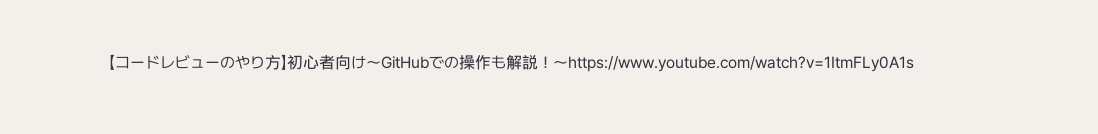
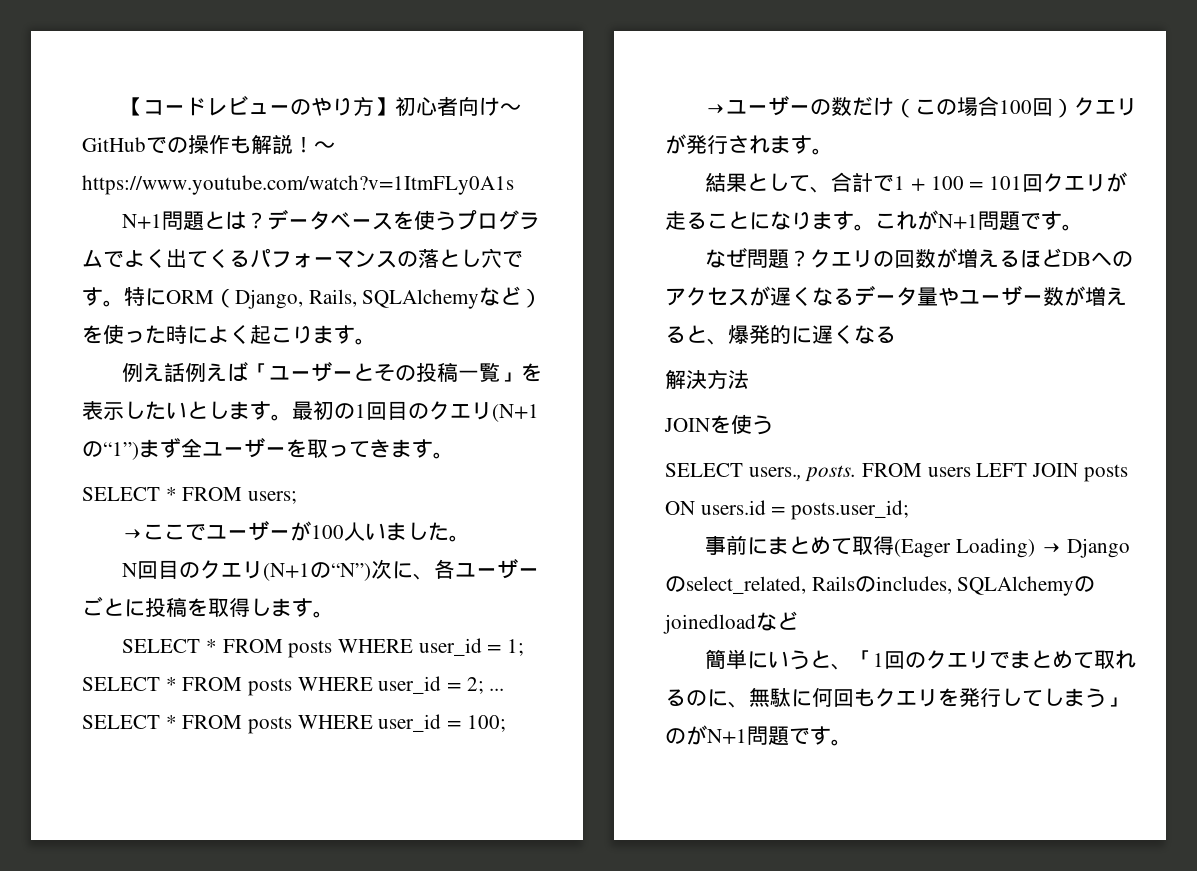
(915, 64) none -> [122,209,541,231] [82,248,523,269] [82,286,543,309] [82,324,376,345] [122,362,543,383] [82,401,539,422] [82,438,454,460] [82,487,298,504] [122,521,471,542] [122,559,540,581] [82,596,334,618] [122,638,525,658] [82,676,505,696] [82,714,506,734] [705,96,1138,118] [665,134,833,155] [705,172,1128,193] [665,210,1083,231] [705,248,1134,269] [665,285,1127,306] [665,325,896,345] [665,369,749,389] [664,414,773,435] [665,463,1128,482] [665,500,910,520] [705,535,1131,558] [665,576,1096,596] [663,611,798,634] [705,649,1137,670] [665,687,1127,708] [665,725,852,746] // N+1問題とは？データベースを使うプログラムでよく出てくるパフォーマンスの落とし穴です。特にORM（Django, Rails, SQLAlchemyなど）を使った時によく起こります。 // 例え話例えば「ユーザーとその投稿一覧」を表示したいとします。最初の1回目のクエリ(N+1の“1”)まず全ユーザーを取ってきます。 // SELECT * FROM users; // →ここでユーザーが100人いました。 // N回目のクエリ(N+1の“N”)次に、各ユーザーごとに投稿を取得します。 // SELECT * FROM posts WHERE user_id = 1; SELECT * FROM posts WHERE user_id = 2; ... SELECT * FROM posts WHERE user_id = 100; // →ユーザーの数だけ（この場合100回）クエリが発行されます。 // 結果として、合計で1 + 100 = 101回クエリが走ることになります。これがN+1問題です。 // なぜ問題？クエリの回数が増えるほどDBへのアクセスが遅くなるデータ量やユーザー数が増えると、爆発的に遅くなる // 解決方法 // JOINを使う // SELECT users., posts. FROM users LEFT JOIN posts ON users.id = posts.user_id; // 事前にまとめて取得(Eager Loading) → Djangoのselect_related, Railsのincludes, SQLAlchemyのjoinedloadなど // 簡単にいうと、「1回のクエリでまとめて取れるのに、無駄に何回もクエリを発行してしまう」のがN+1問題です。

